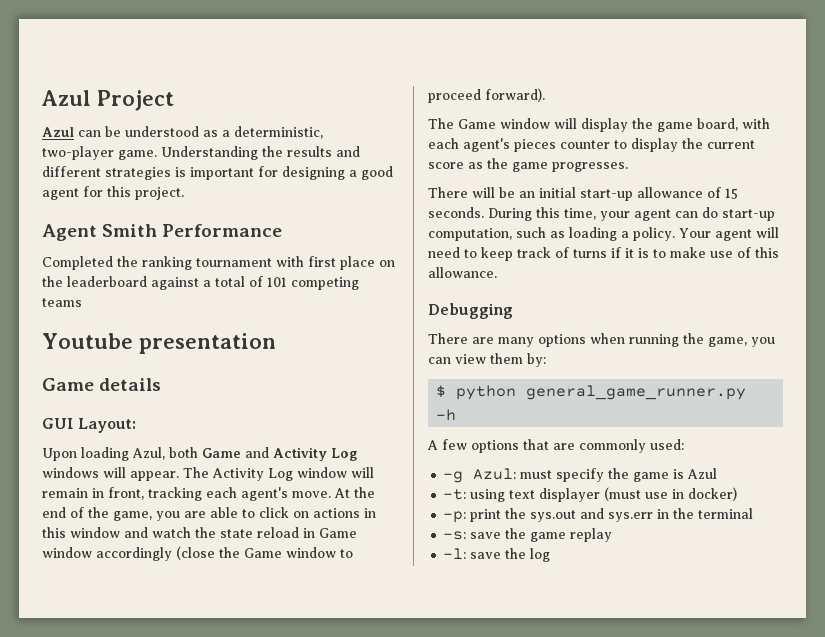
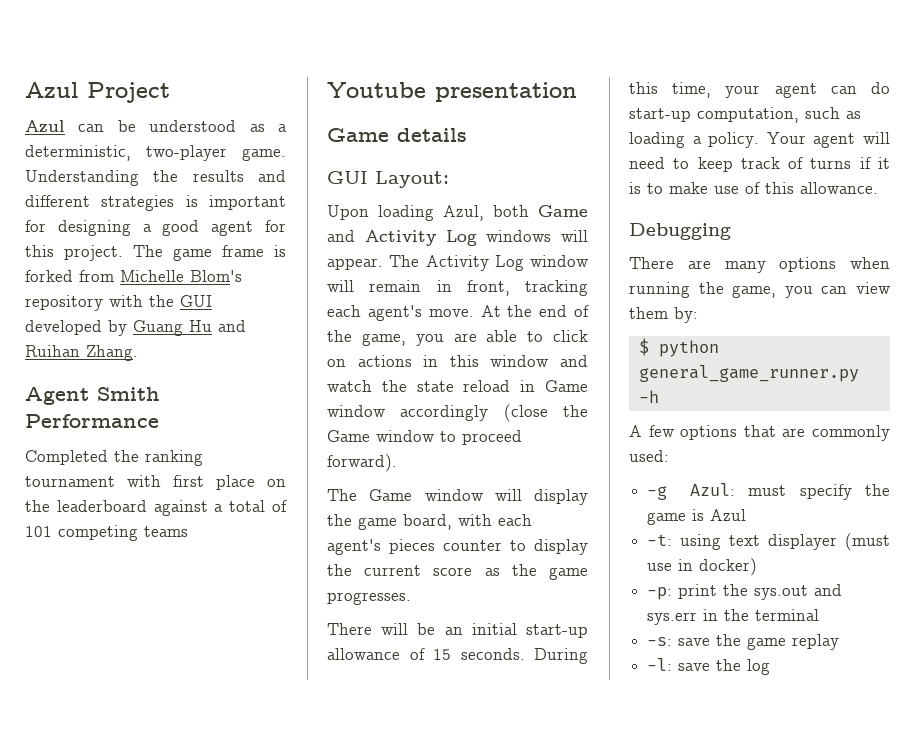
(184, 193) none -> [133,245,286,261] [25,270,242,282] [25,295,212,311] [25,320,246,336] [25,345,138,361] The game frame is forked from Michelle Blom's repository with the GUI developed by Guang Hu and Ruihan Zhang.

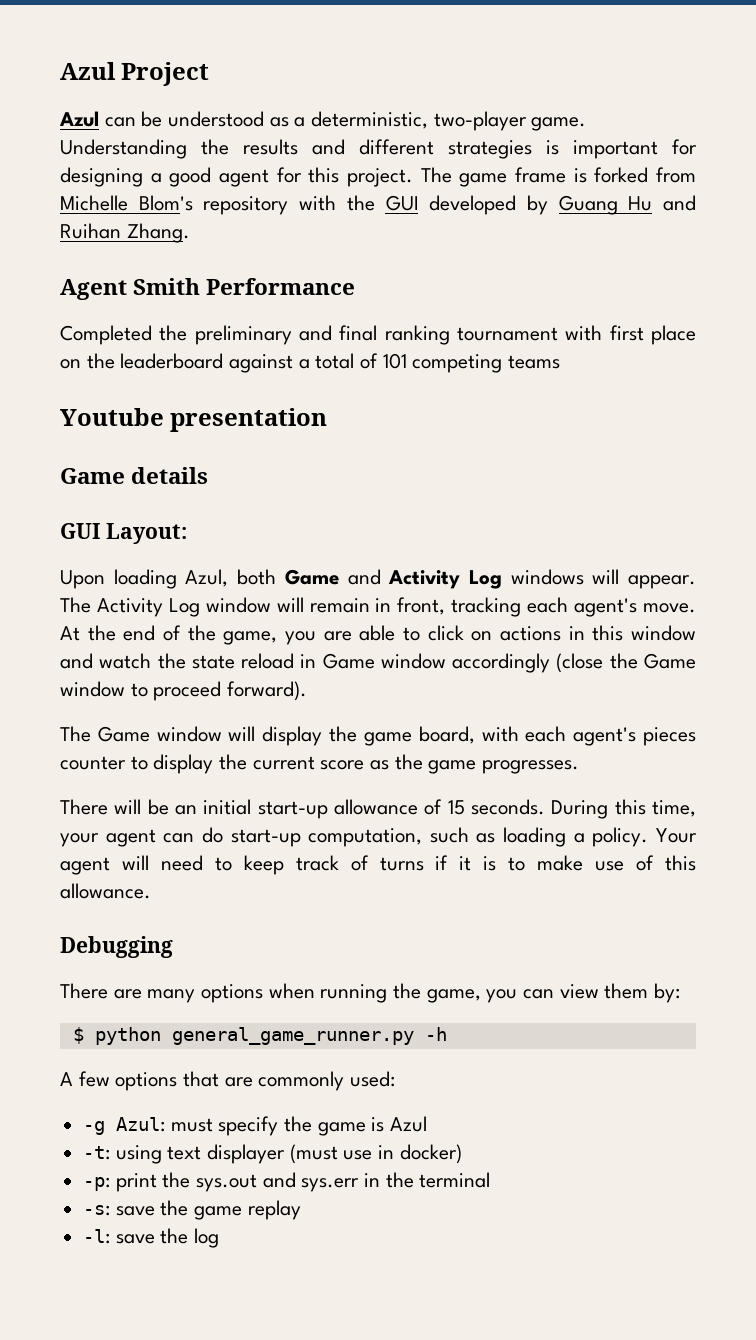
(139, 456) none -> [194,325,378,345] preliminary and final

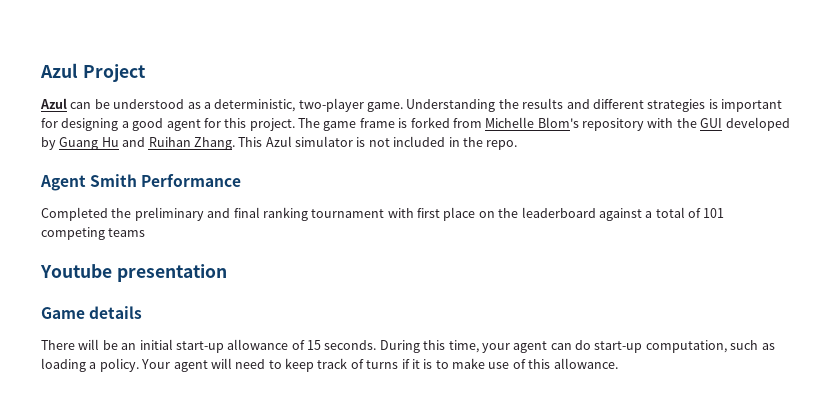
(190, 233) none -> [238,136,518,150] This Azul simulator is not included in the repo.
[60,523,187,544] [60,569,696,589] [60,597,696,617] [60,625,696,645] [60,653,696,673] [60,681,308,701] [60,726,696,746] [60,754,580,774] // GUI Layout: // Upon loading Azul, both Game and Activity Log windows will appear. The Activity Log window will remain in front, tracking each agent's move. At the end of the game, you are able to click on actions in this window and watch the state reload in Game window accordingly (close the Game window to proceed forward). // The Game window will display the game board, with each agent's pieces counter to display the current score as the game progresses. -> (143, 312) none
[60,936,173,958] [60,983,681,1003] [72,1027,447,1045] [60,1071,396,1091] [83,1116,428,1136] [83,1144,462,1164] [83,1172,491,1192] [83,1200,301,1220] [83,1228,220,1248] // Debugging // There are many options when running the game, you can view them by: // $ python general_game_runner.py -h // A few options that are commonly used: // -g Azul: must specify the game is Azul // -t: using text displayer (must use in docker) // -p: print the sys.out and sys.err in the terminal // -s: save the game replay // -l: save the log -> (618, 363) none

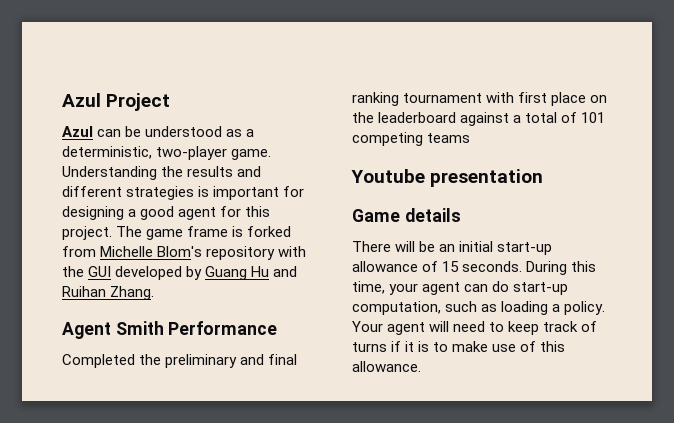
[238,136,518,150] This Azul simulator is not included in the repo. -> (155, 293) none

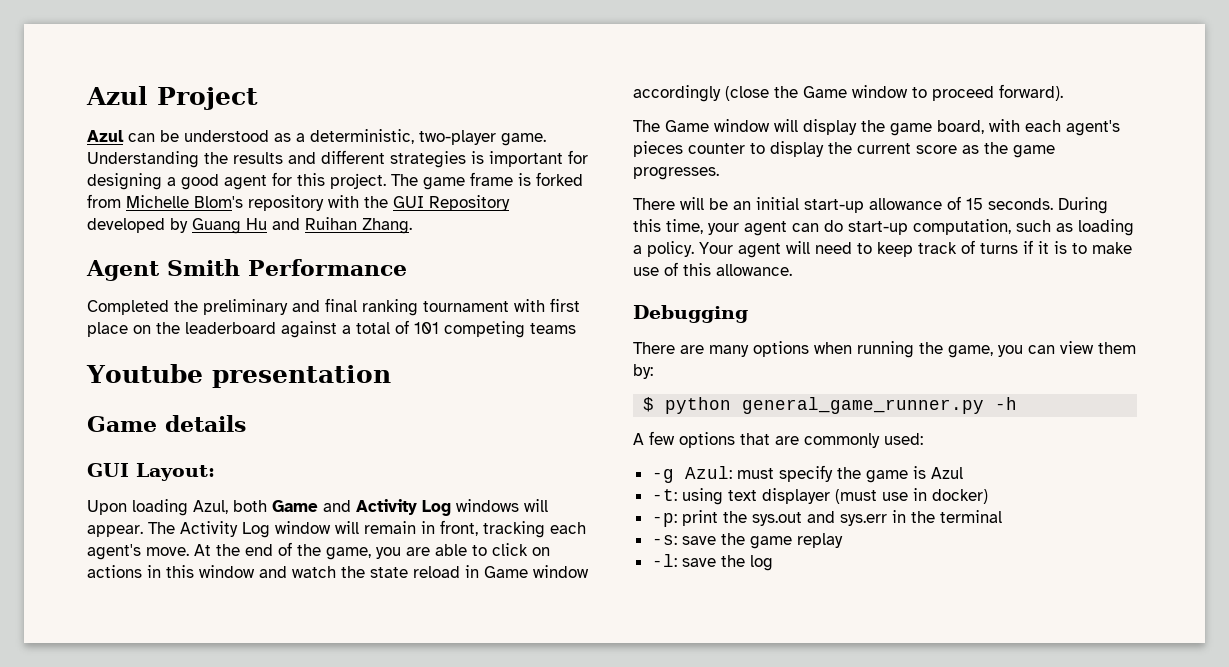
(112, 271) none -> [429,195,510,211] Repository
(461, 215) none -> [87,463,215,481] [87,499,548,516] [87,520,586,538] [87,542,550,560] [87,565,589,578] [633,84,1063,102] [633,119,1120,136] [633,141,1055,158] [633,167,719,180] // GUI Layout: // Upon loading Azul, both Game and Activity Log windows will appear. The Activity Log window will remain in front, tracking each agent's move. At the end of the game, you are able to click on actions in this window and watch the state reload in Game window accordingly (close the Game window to proceed forward). // The Game window will display the game board, with each agent's pieces counter to display the current score as the game progresses.
(421, 366) none -> [633,305,748,323] [633,341,1136,358] [633,364,653,379] [643,397,1018,414] [633,431,923,448] [651,465,963,483] [651,488,988,505] [651,510,1002,527] [651,533,843,549] [651,554,773,571] // Debugging // There are many options when running the game, you can view them by: // $ python general_game_runner.py -h // A few options that are commonly used: // -g Azul: must specify the game is Azul // -t: using text displayer (must use in docker) // -p: print the sys.out and sys.err in the terminal // -s: save the game replay // -l: save the log

